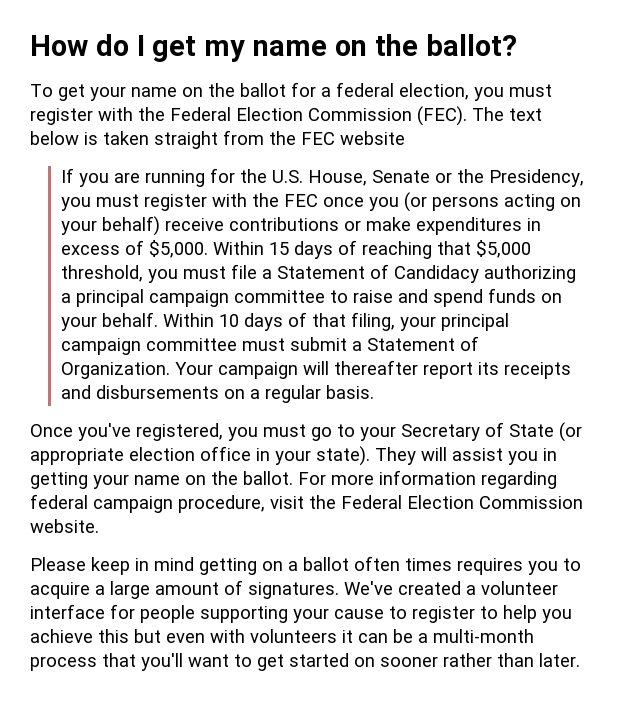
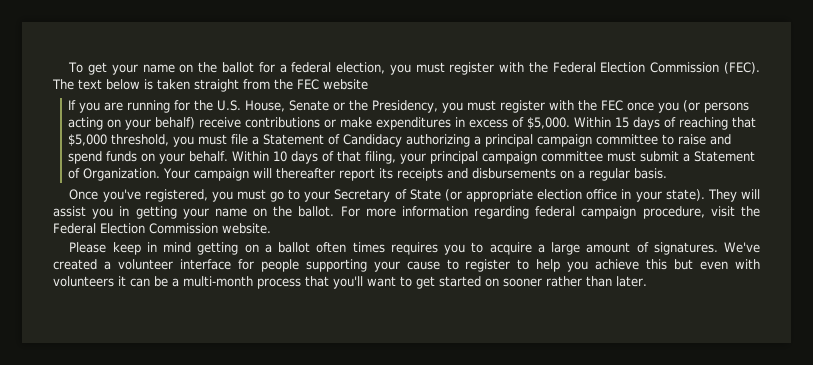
[30,34,517,62] How do I get my name on the ballot? // -> (68, 67) none

